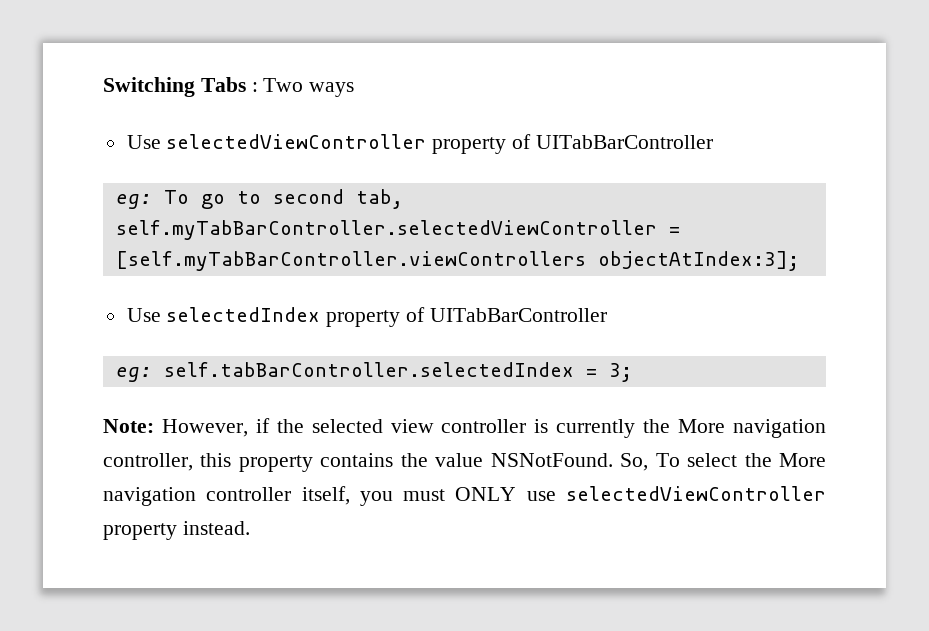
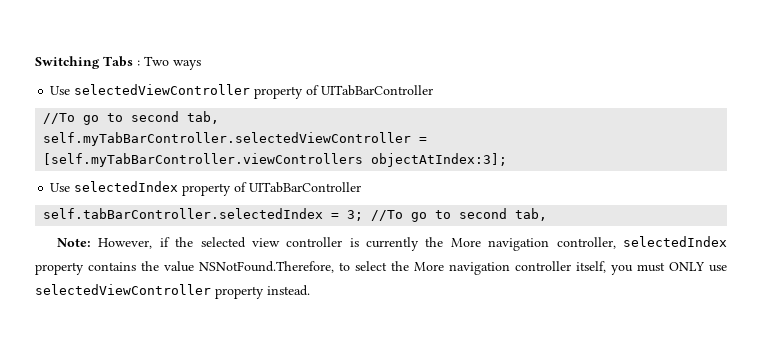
[115,190,189,209] eg: To -> [43,113,76,124] //To
[115,367,152,382] eg: -> (362, 187) none
(632, 372) none -> [371,208,548,222] //To go to second tab,
[200,453,232,467] this -> [623,236,727,247] selectedIndex
[490,453,680,471] NSNotFound. So, To -> [199,261,350,273] NSNotFound.Therefore, to

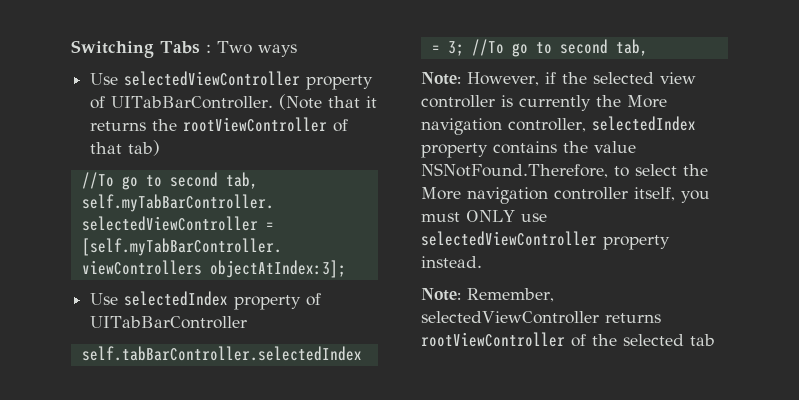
[321,85,434,96] UITabBarController -> [111,94,378,110] [90,117,349,132] [90,140,161,156] UITabBarController. (Note that it returns the rootViewController of that tab)
(310, 290) none -> [421,288,554,302] [421,311,661,324] [421,332,715,347] // Note: Remember, selectedViewController returns rootViewController of the selected tab

